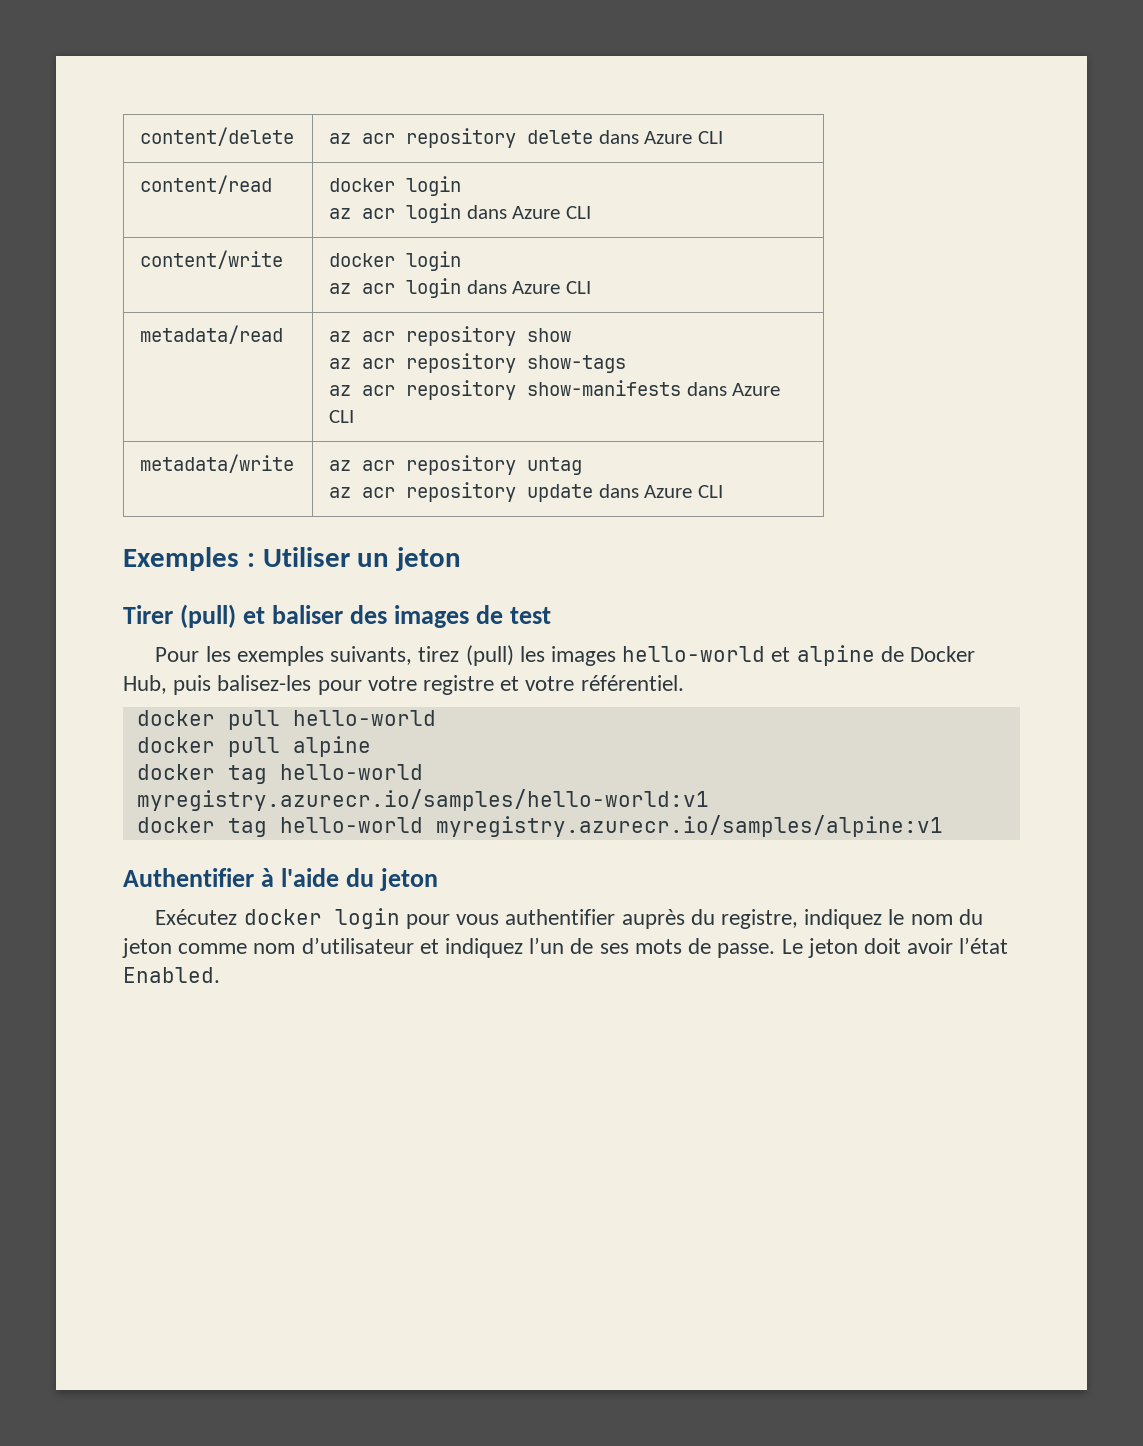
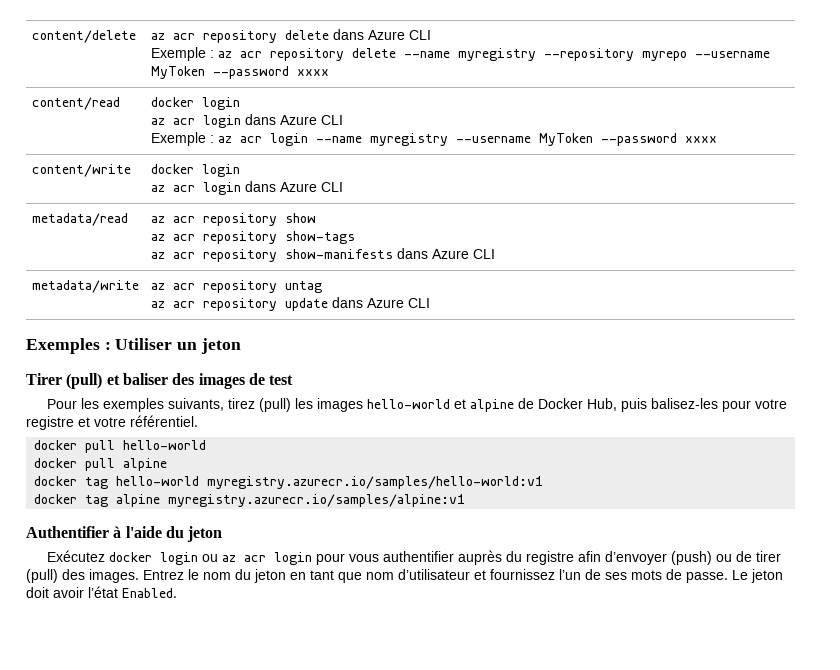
(724, 137) none -> [150,47,770,61] [150,66,329,79] // Exemple : az acr repository delete --name myregistry --repository myrepo --username MyToken --password xxxx
(592, 212) none -> [150,132,717,146] // Exemple : az acr login --name myregistry --username MyToken --password xxxx
[279,817,423,833] hello-world -> [116,494,161,507] alpine
(400, 918) none -> [201,552,312,565] ou az acr login
[720,909,883,929] registre, indiquez -> [525,551,781,565] [26,569,184,583] registre afin d’envoyer (push) ou de tirer (pull) des images. Entrez
[178,943,248,954] comme -> [290,570,362,583] en tant que
[445,938,524,958] indiquez -> [490,569,555,580] fournissez

